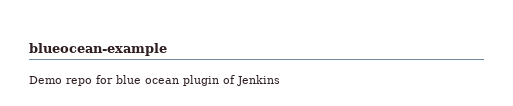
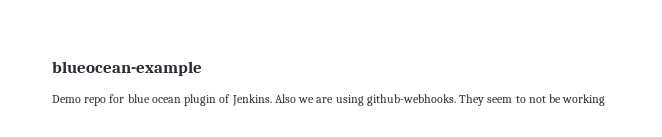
[237,75,280,86] Jenkins -> [231,94,606,106] Jenkins. Also we are using github-webhooks. They seem to not be working

